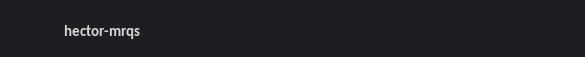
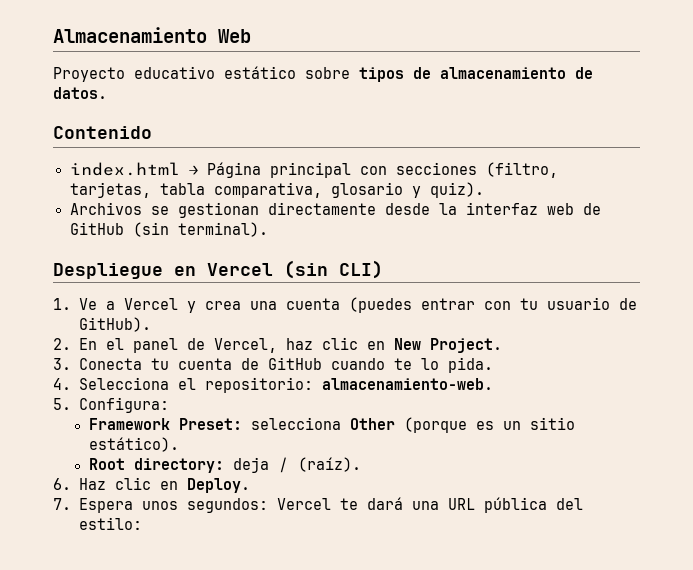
[64,25,140,39] hector-mrqs -> [53,27,251,43] [53,66,593,82] [53,87,107,99] [53,126,152,139] [69,162,558,178] [69,182,484,198] [69,202,601,218] [69,222,268,237] [53,260,383,279] [53,297,637,313] [78,317,151,332] [53,337,502,353] [53,357,493,373] [53,377,493,393] [53,397,169,413] [88,417,575,433] [88,437,179,452] [88,457,361,473] [53,477,250,493] [53,497,583,513] [78,517,142,530] Almacenamiento Web // Proyecto educativo estático sobre tipos de almacenamiento de datos. // Contenido // index.html → Página principal con secciones (filtro, tarjetas, tabla comparativa, glosario y quiz). // Archivos se gestionan directamente desde la interfaz web de GitHub (sin terminal). // Despliegue en Vercel (sin CLI) // 1. Ve a Vercel y crea una cuenta (puedes entrar con tu usuario de GitHub). // 2. En el panel de Vercel, haz clic en New Project. // 3. Conecta tu cuenta de GitHub cuando te lo pida. // 4. Selecciona el repositorio: almacenamiento-web. // 5. Configura: // Framework Preset: selecciona Other (porque es un sitio estático). // Root directory: deja / (raíz). // 6. Haz clic en Deploy. // 7. Espera unos segundos: Vercel te dará una URL pública del estilo:

